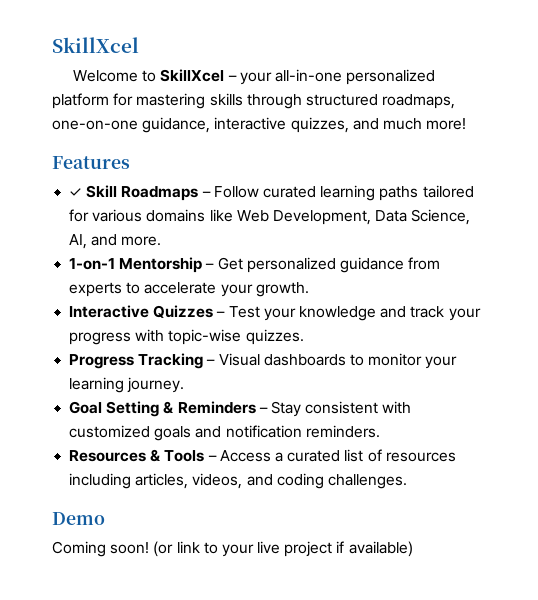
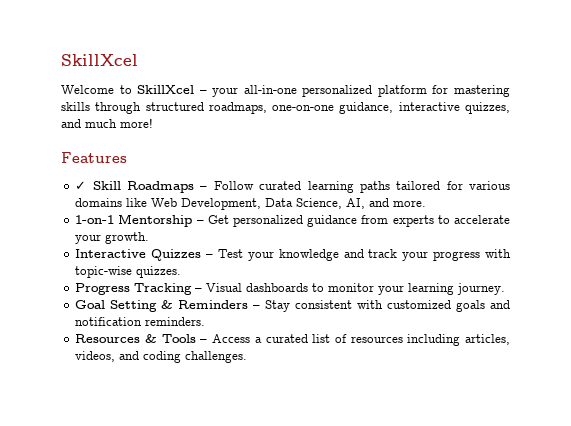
[52,512,105,525] [52,541,413,557] // Demo // Coming soon! (or link to your live project if available) -> (248, 357) none

